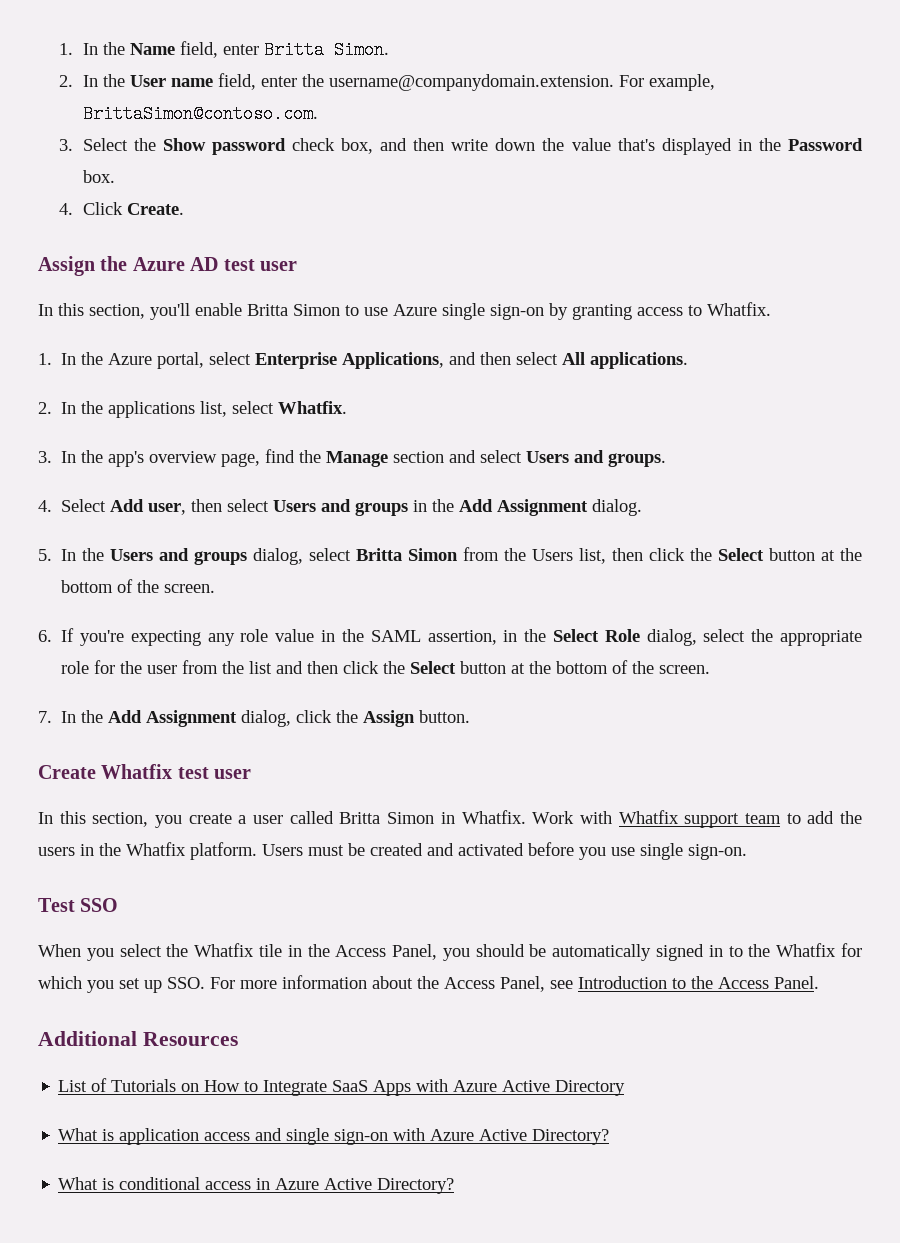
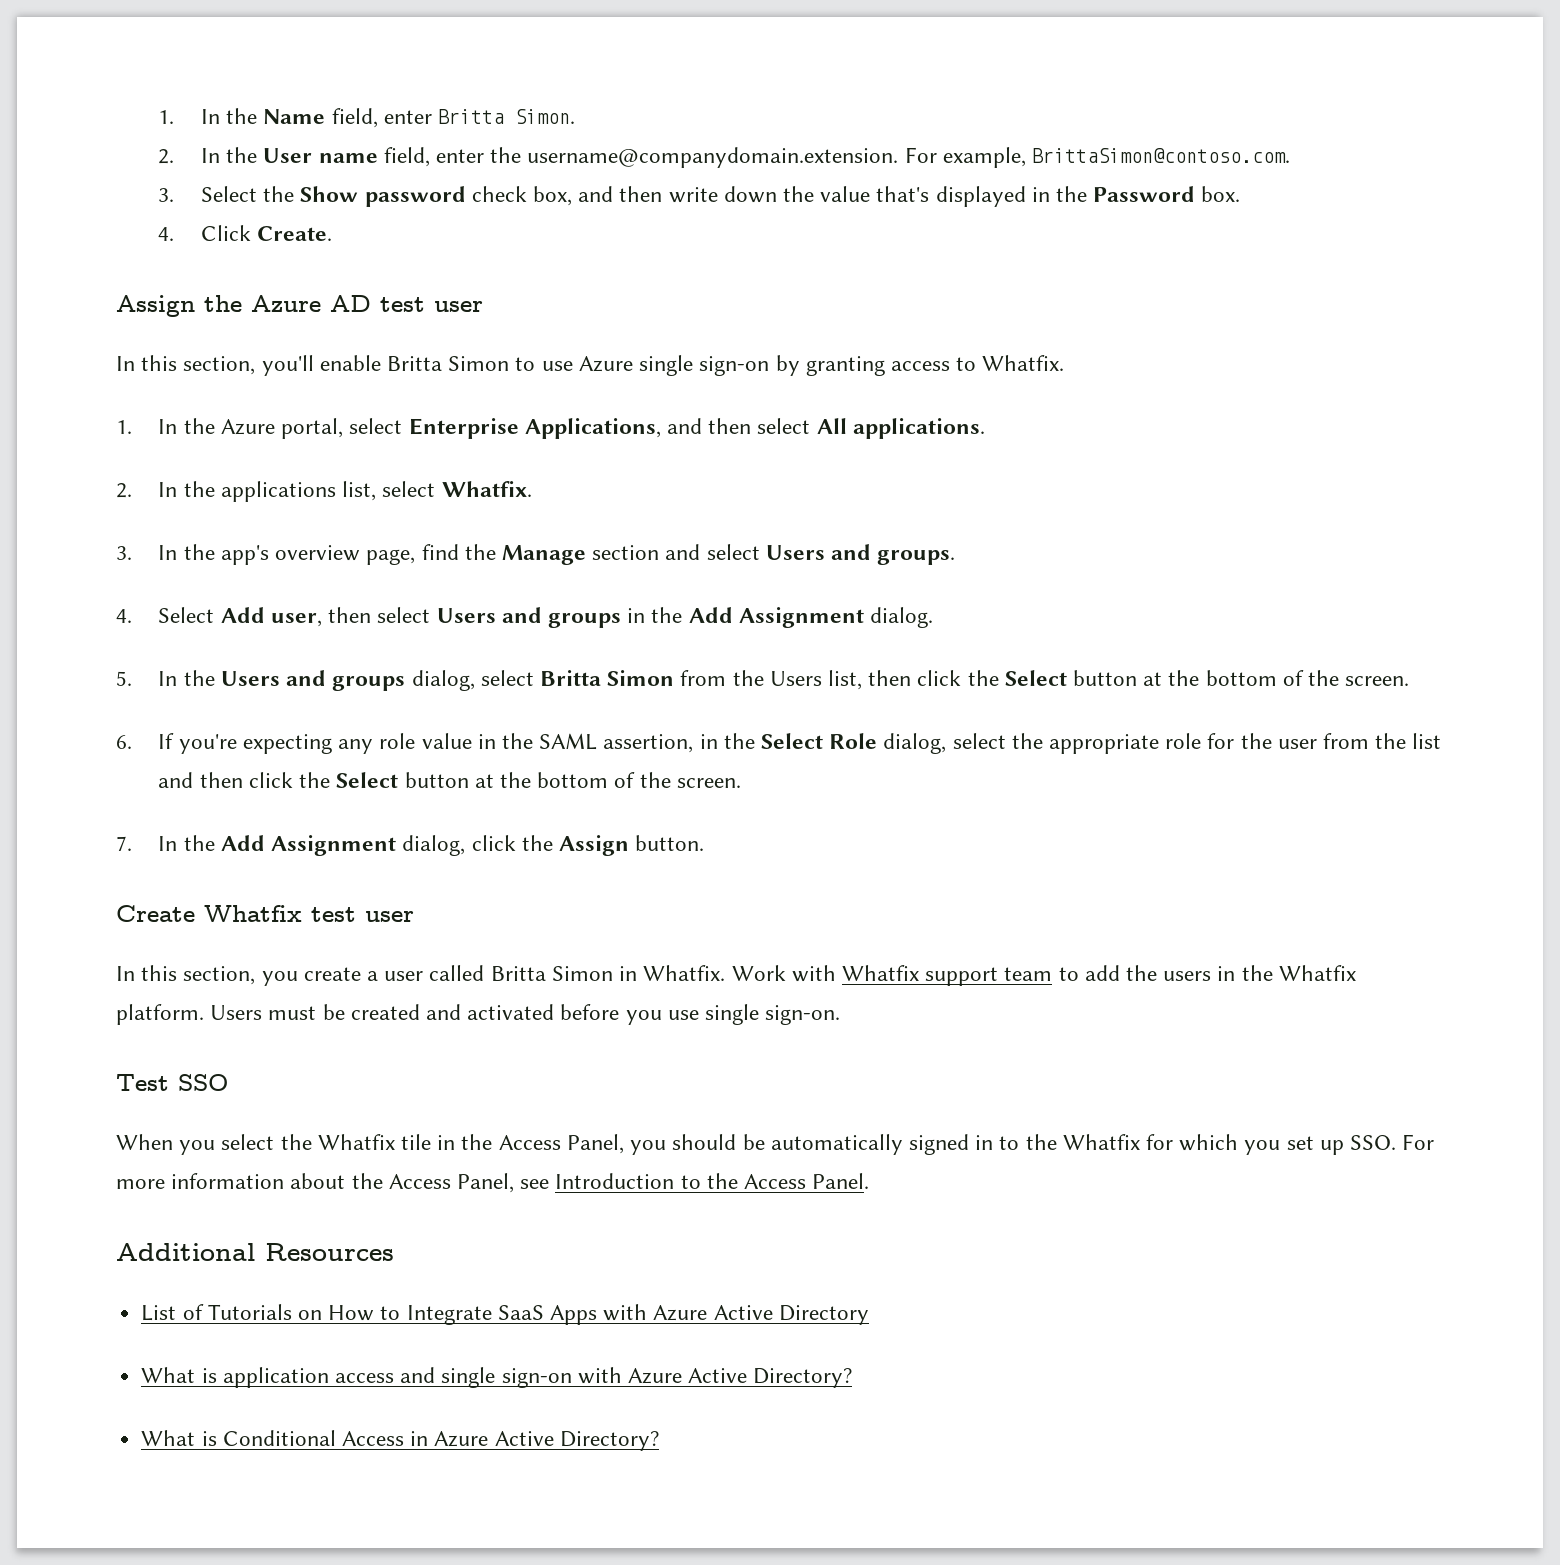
[119,1177,252,1190] conditional access -> [222,1430,404,1446] Conditional Access

